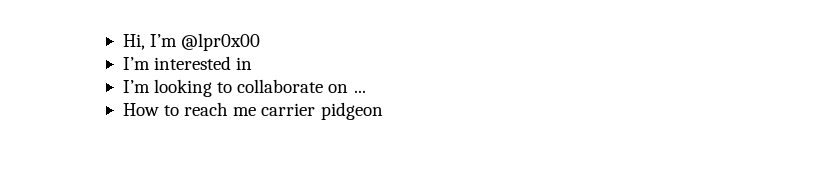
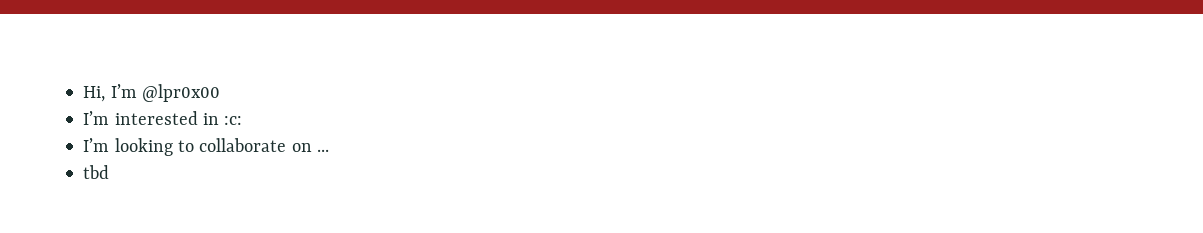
(253, 63) none -> [224,116,243,125] :c:
[122,102,383,120] How to reach me carrier pidgeon -> [83,165,110,179] tbd

